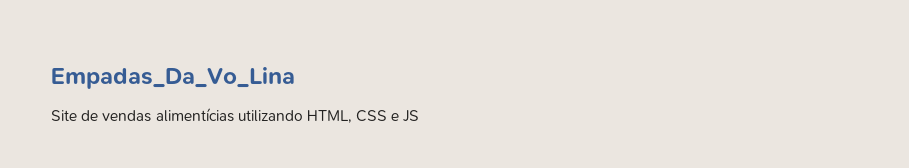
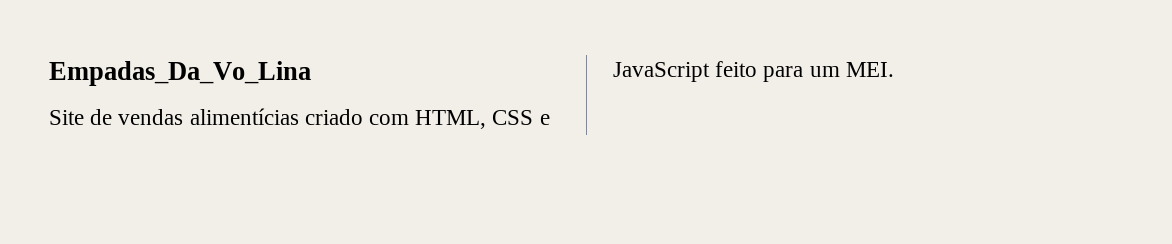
[237,110,303,122] utilizando -> [304,109,410,125] criado com
[403,110,420,122] JS -> [613,61,894,82] JavaScript feito para um MEI.

